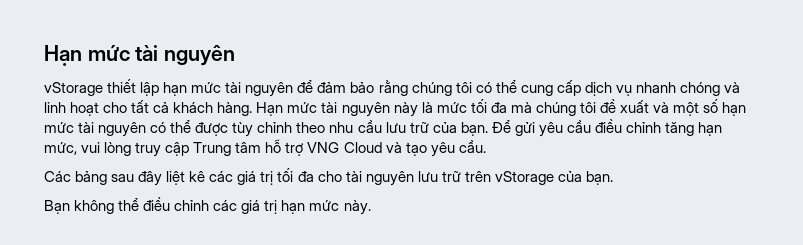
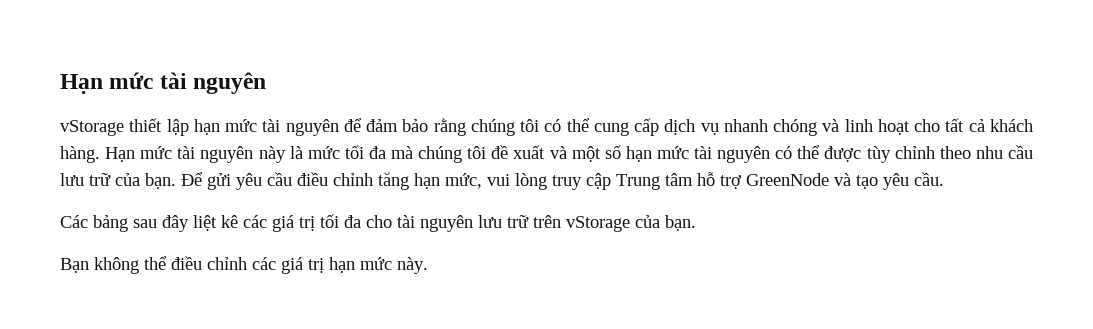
[307,142,382,153] VNG Cloud -> [746,173,829,186] GreenNode

